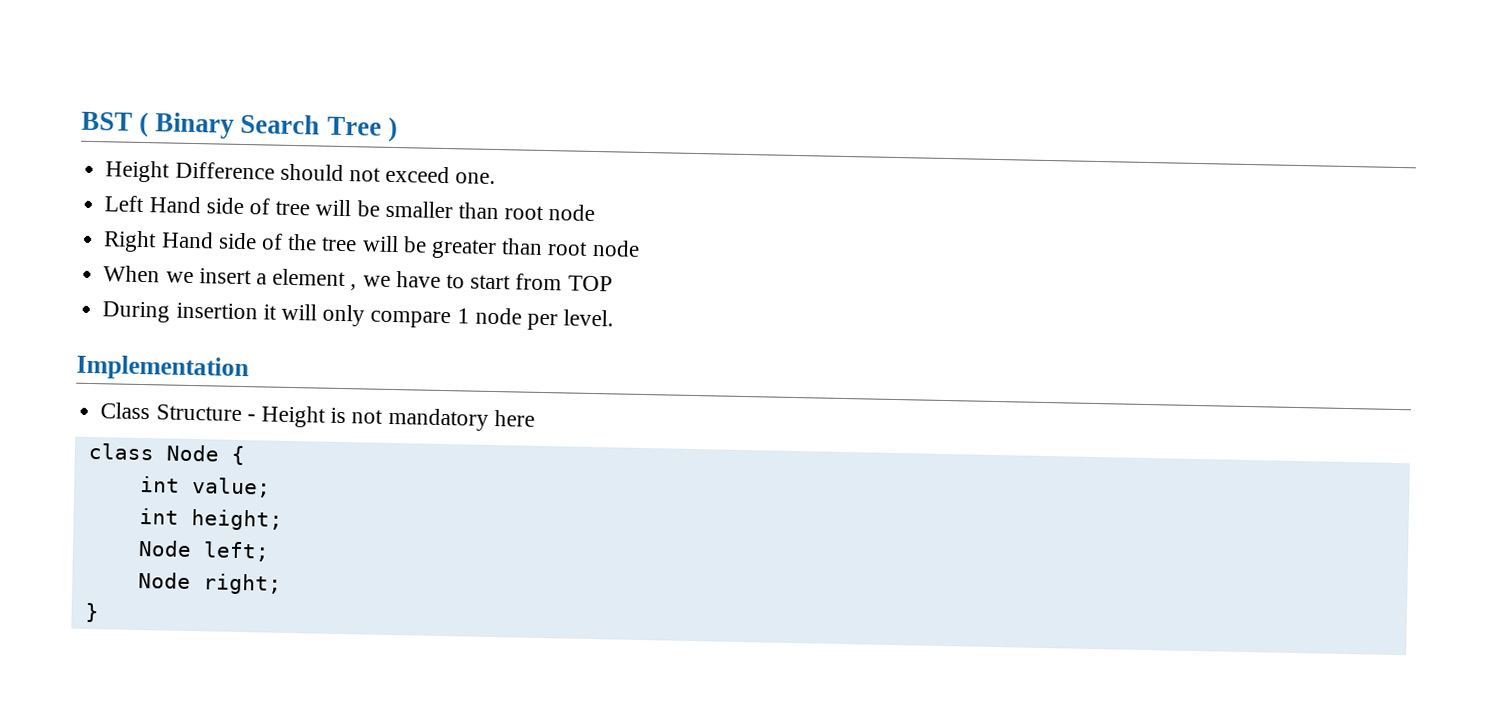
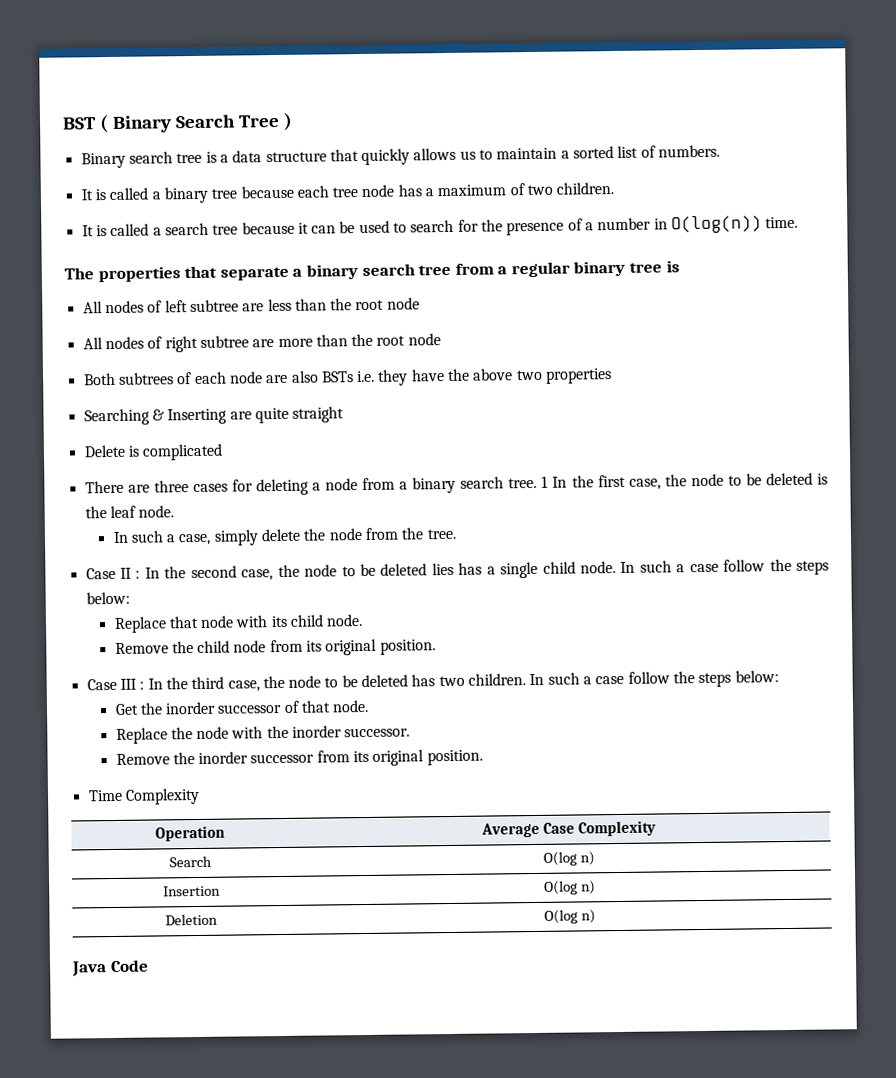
[105,160,497,185] [104,195,596,222] [103,230,640,260] [103,265,613,292] [102,301,615,331] [76,354,249,382] [100,402,535,431] [87,442,246,466] [139,475,271,498] [138,507,283,531] [137,539,270,562] [137,571,282,595] [84,602,99,623] Height Difference should not exceed one. // Left Hand side of tree will be smaller than root node // Right Hand side of the tree will be greater than root node // When we insert a element , we have to start from TOP // During insertion it will only compare 1 node per level. // Implementation // Class Structure - Height is not mandatory here // class Node { // int value; // int height; // Node left; // Node right; // } -> [80,144,721,169] [80,181,615,204] [81,215,799,237] [64,260,680,283] [82,297,420,314] [82,333,441,353] [83,368,613,386] [83,406,345,426] [83,443,224,461] [84,472,829,496] [84,505,175,519] [112,527,456,546] [85,558,829,581] [85,591,130,605] [113,614,364,633] [114,638,436,656] [86,670,779,692] [114,699,370,715] [115,725,411,744] [115,749,483,766] [87,787,200,805] [155,825,225,842] [481,820,656,838] [169,855,212,868] [543,851,595,866] [162,885,221,897] [544,880,596,895] [165,913,218,926] [544,909,596,924] [71,959,149,977] Binary search tree is a data structure that quickly allows us to maintain a sorted list of numbers. // It is called a binary tree because each tree node has a maximum of two children. // It is called a search tree because it can be used to search for the presence of a number in O(log(n)) time. // The properties that separate a binary search tree from a regular binary tree is // All nodes of left subtree are less than the root node // All nodes of right subtree are more than the root node // Both subtrees of each node are also BSTs i.e. they have the above two properties // Searching & Inserting are quite straight // Delete is complicated // There are three cases for deleting a node from a binary search tree. 1 In the first case, the node to be deleted is the leaf node. // In such a case, simply delete the node from the tree. // Case II : In the second case, the node to be deleted lies has a single child node. In such a case follow the steps below: // Replace that node with its child node. // Remove the child node from its original position. // Case III : In the third case, the node to be deleted has two children. In such a case follow the steps below: // Get the inorder successor of that node. // Replace the node with the inorder successor. // Remove the inorder successor from its original position. // Time Complexity // Operation | Average Case Complexity // Search | O(log n) // Insertion | O(log n) // Deletion | O(log n) // Java Code

